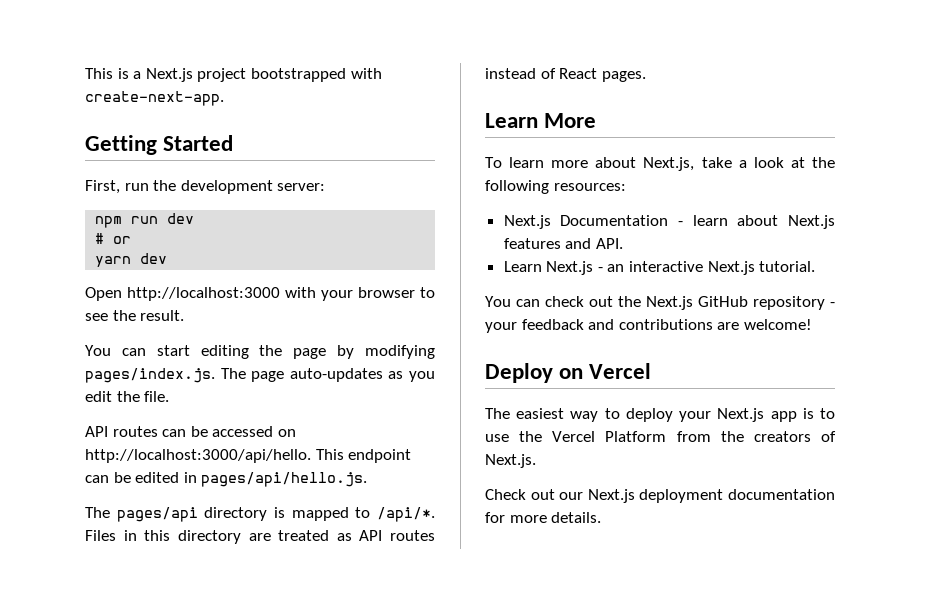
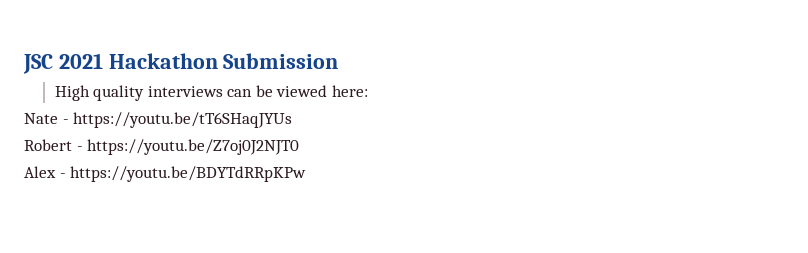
[85,68,382,82] [85,91,224,106] [85,135,234,155] [85,180,326,194] [95,213,195,228] [95,233,132,244] [95,253,168,267] [85,287,435,301] [85,310,185,321] [85,345,435,359] [85,368,435,383] [85,391,170,402] [85,426,296,437] [85,449,412,463] [85,472,368,487] [85,507,435,522] [85,530,435,544] [485,68,646,82] [485,113,597,128] [485,157,835,171] [485,180,626,194] [503,215,835,229] [503,238,623,249] [503,261,816,275] [485,296,835,310] [485,319,812,333] [485,363,652,383] [485,408,835,422] [485,431,836,442] [485,454,536,468] [485,489,835,503] [485,512,602,523] This is a Next.js project bootstrapped with create-next-app. // Getting Started // First, run the development server: // npm run dev // # or // yarn dev // Open http://localhost:3000 with your browser to see the result. // You can start editing the page by modifying pages/index.js. The page auto-updates as you edit the file. // API routes can be accessed on http://localhost:3000/api/hello. This endpoint can be edited in pages/api/hello.js. // The pages/api directory is mapped to /api/*. Files in this directory are treated as API routes instead of React pages. // Learn More // To learn more about Next.js, take a look at the following resources: // Next.js Documentation - learn about Next.js features and API. // Learn Next.js - an interactive Next.js tutorial. // You can check out the Next.js GitHub repository - your feedback and contributions are welcome! // Deploy on Vercel // The easiest way to deploy your Next.js app is to use the Vercel Platform from the creators of Next.js. // Check out our Next.js deployment documentation for more details. -> [23,53,339,74] [54,85,369,101] [24,112,293,128] [24,139,300,155] [24,166,307,182] JSC 2021 Hackathon Submission // High quality interviews can be viewed here: // Nate - https://youtu.be/tT6SHaqJYUs // Robert - https://youtu.be/Z7oj0J2NJT0 // Alex - https://youtu.be/BDYTdRRpKPw

